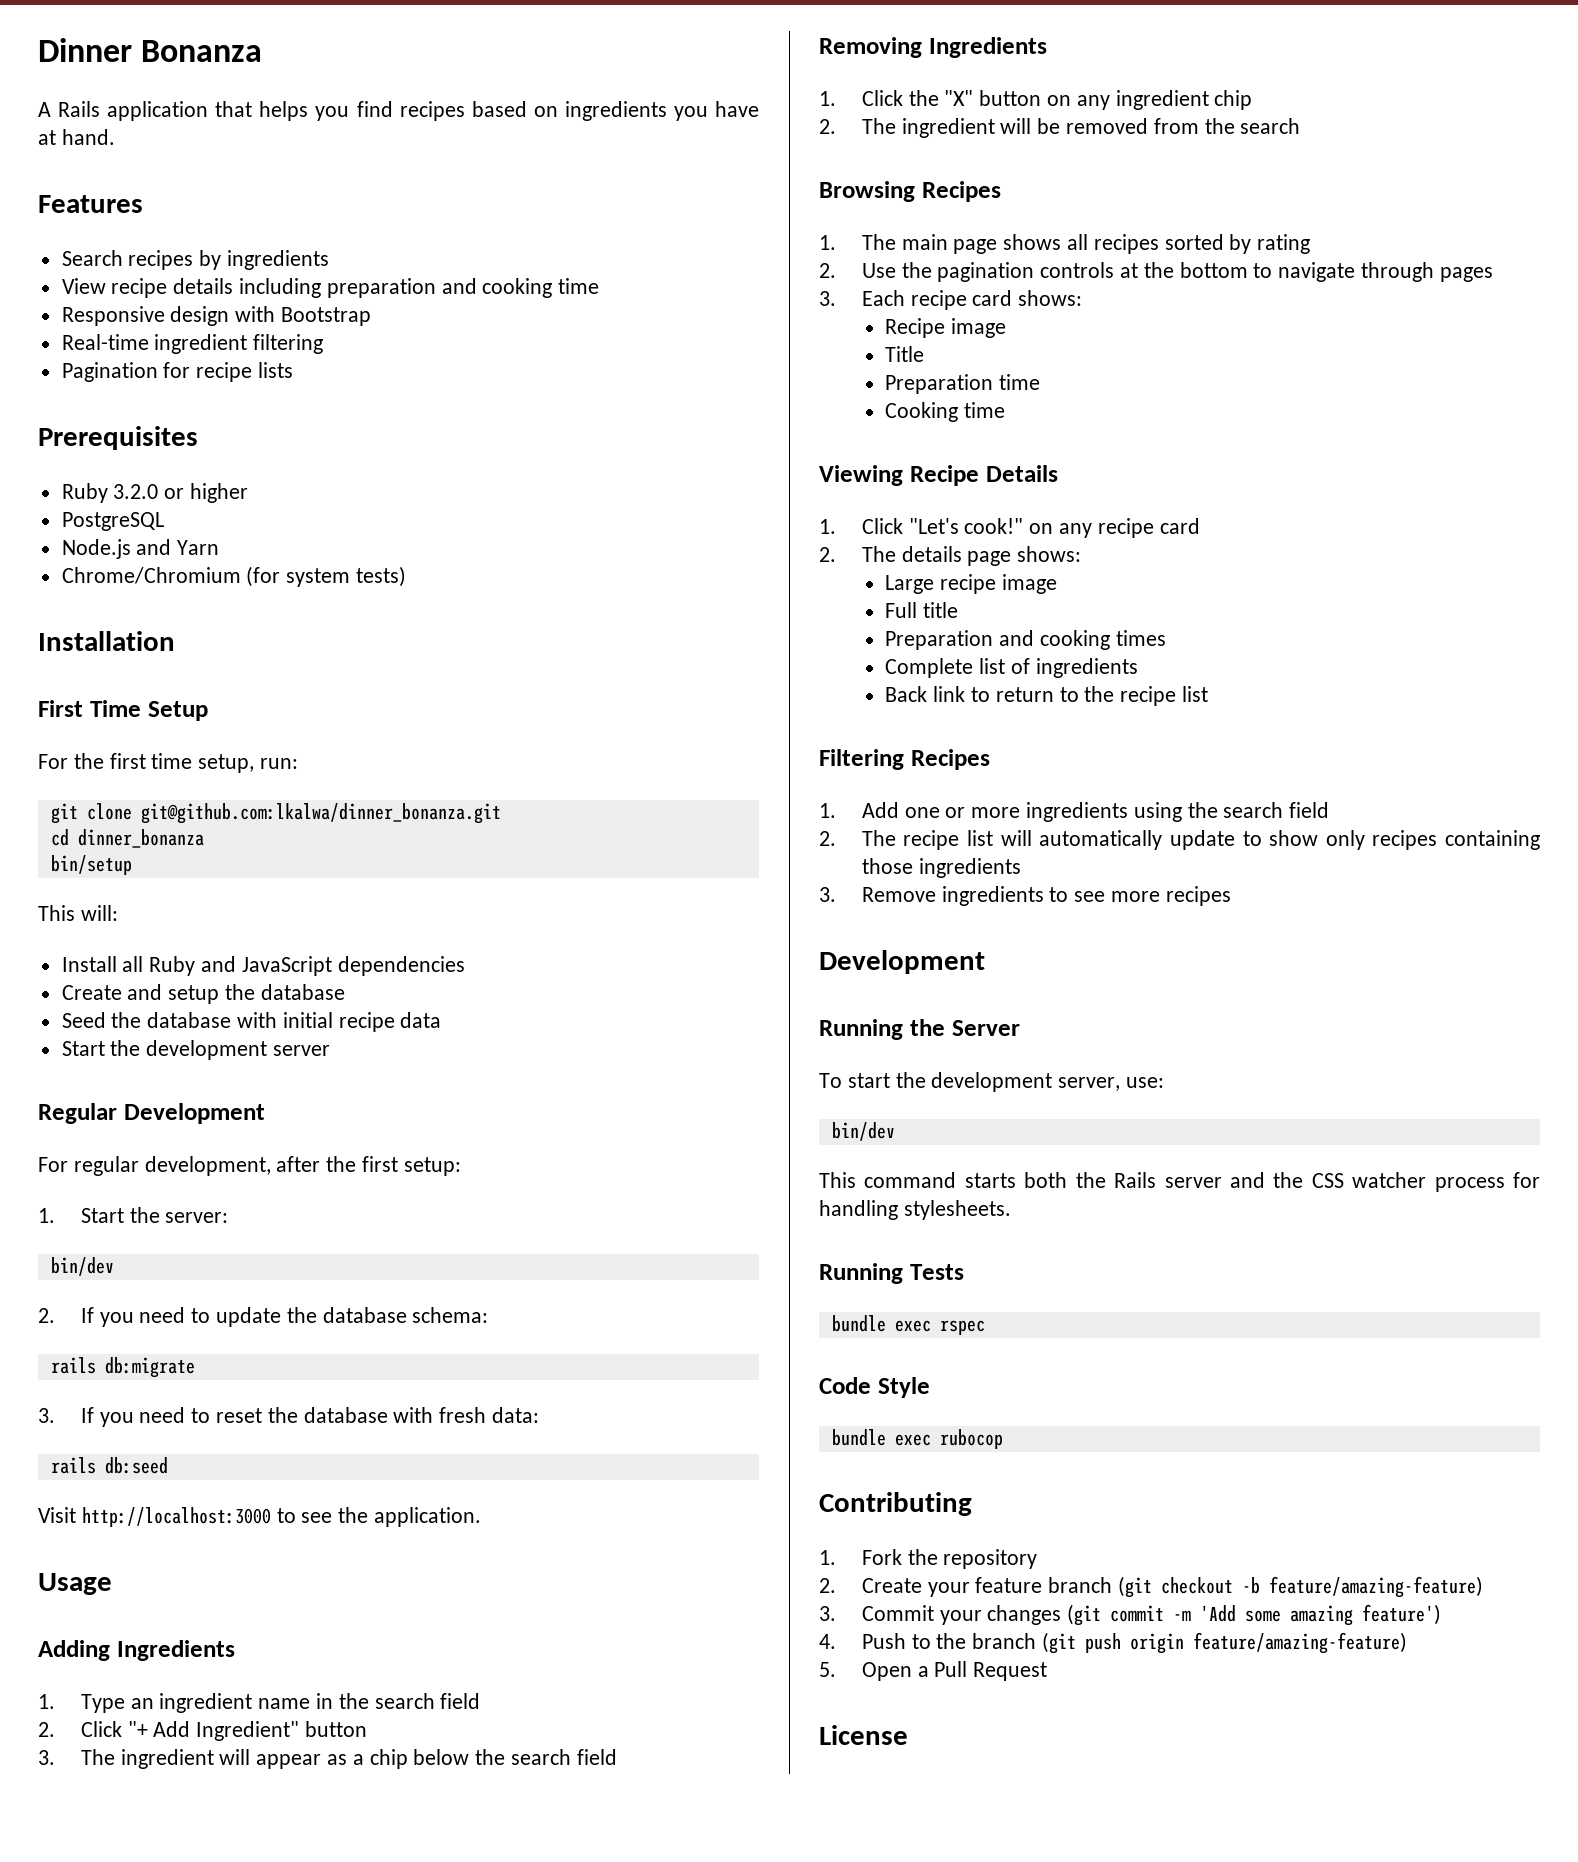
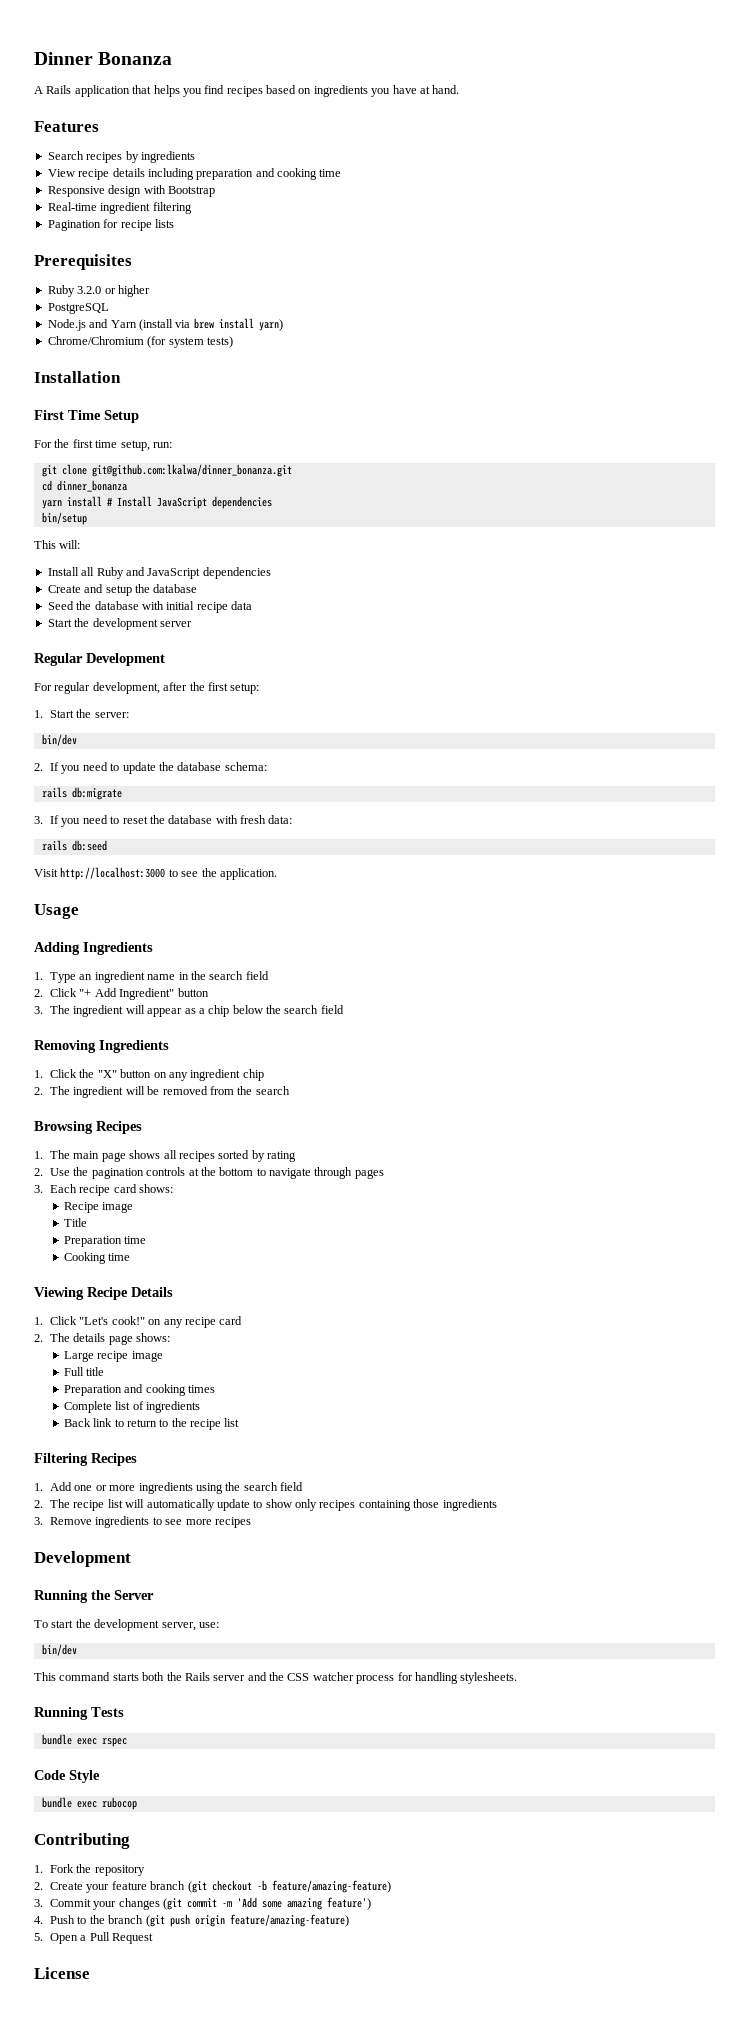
(220, 547) none -> [138,318,283,331] (install via brew install yarn)
(204, 838) none -> [41,496,272,509] // yarn install # Install JavaScript dependencies

